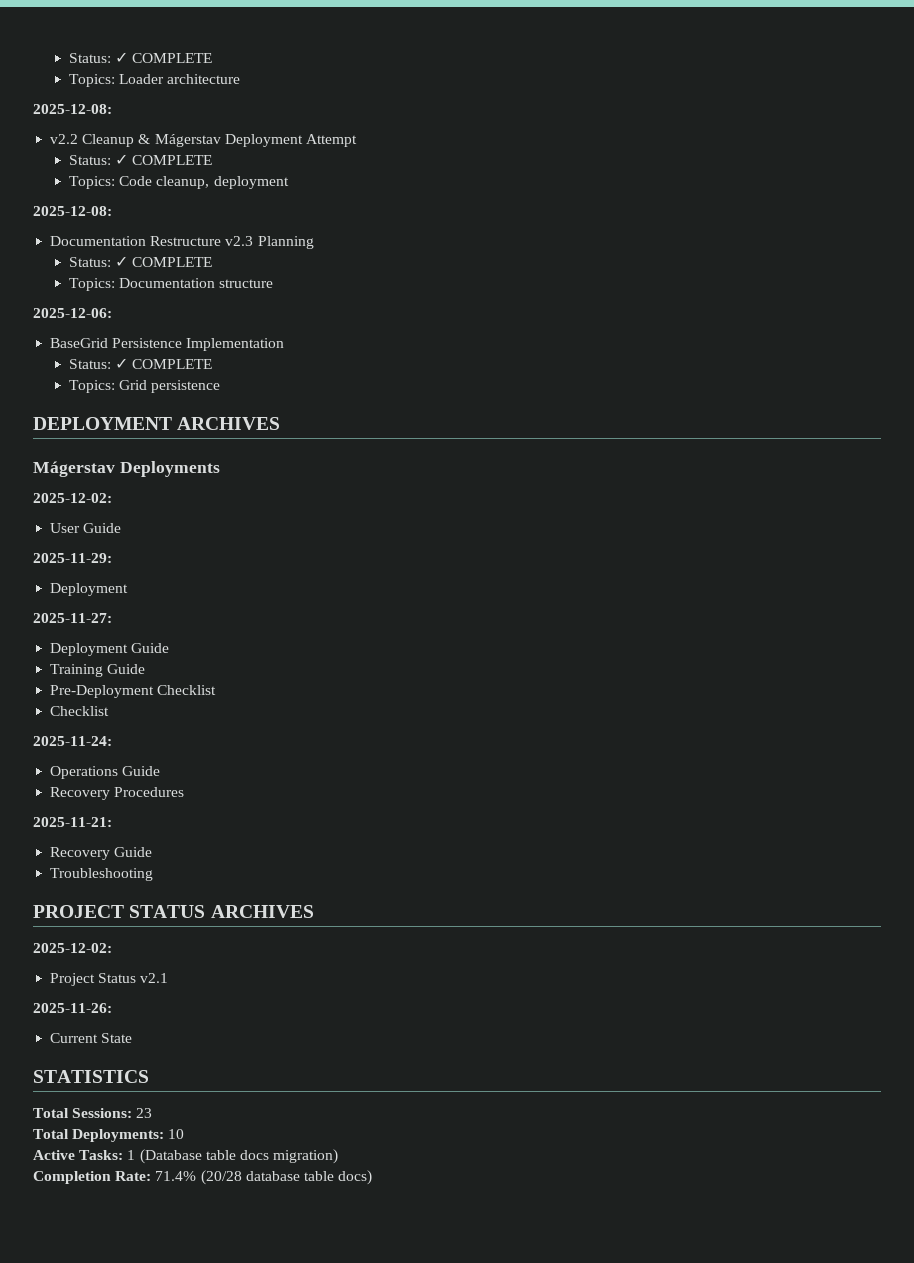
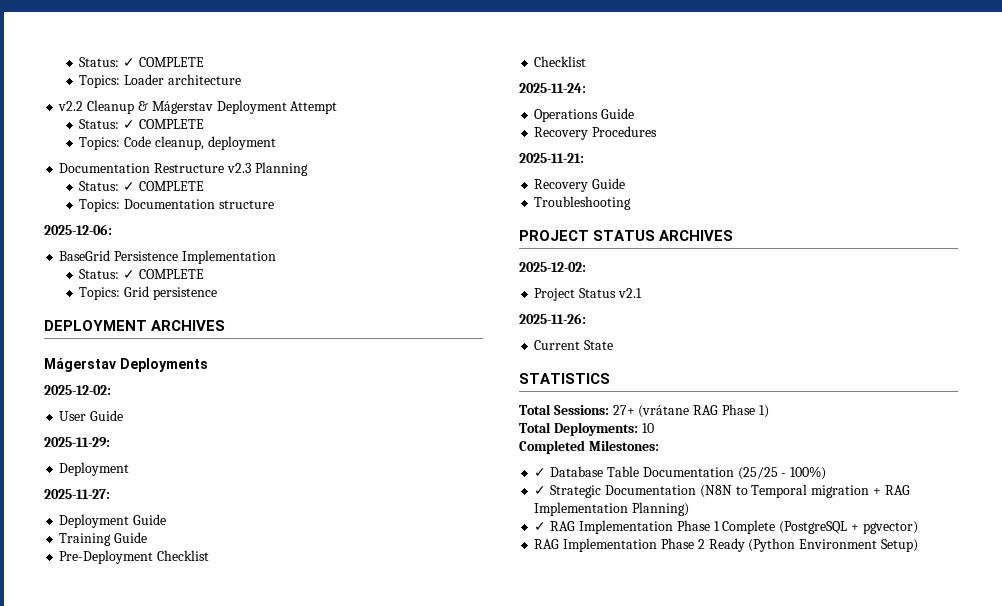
[33,104,112,114] // 2025-12-08: -> (241, 79) none
[33,206,112,216] // 2025-12-08: -> (276, 143) none
[136,1108,153,1118] [33,1129,185,1142] [33,1149,339,1164] [33,1170,373,1185] 23 // Total Deployments: 10 // Active Tasks: 1 (Database table docs migration) // Completion Rate: 71.4% (20/28 database table docs) -> [612,404,769,418] [519,422,654,436] [519,440,659,454] [534,466,827,480] [534,484,910,498] [534,502,690,516] [534,520,918,534] [534,538,918,552] 27+ (vrátane RAG Phase 1) // Total Deployments: 10 // Completed Milestones: // ✓ Database Table Documentation (25/25 - 100%) // ✓ Strategic Documentation (N8N to Temporal migration + RAG Implementation Planning) // ✓ RAG Implementation Phase 1 Complete (PostgreSQL + pgvector) // RAG Implementation Phase 2 Ready (Python Environment Setup)

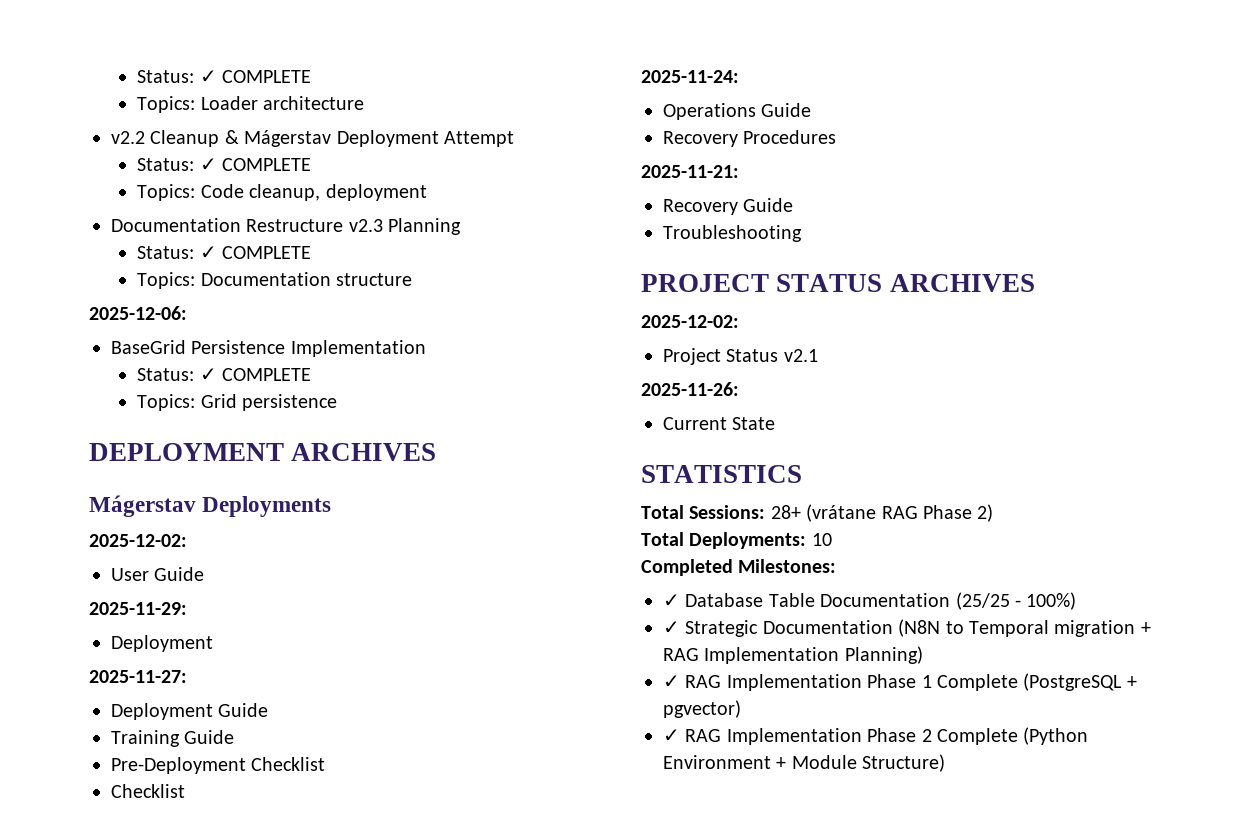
[612,405,635,415] 27+ -> [770,505,801,519] 28+
[758,405,769,418] 1) -> [977,504,994,522] 2)
(918, 527) none -> [663,729,680,742] ✓
[708,538,745,552] Ready -> [937,728,1018,745] Complete
[880,539,918,552] Setup) -> [776,754,946,772] + Module Structure)

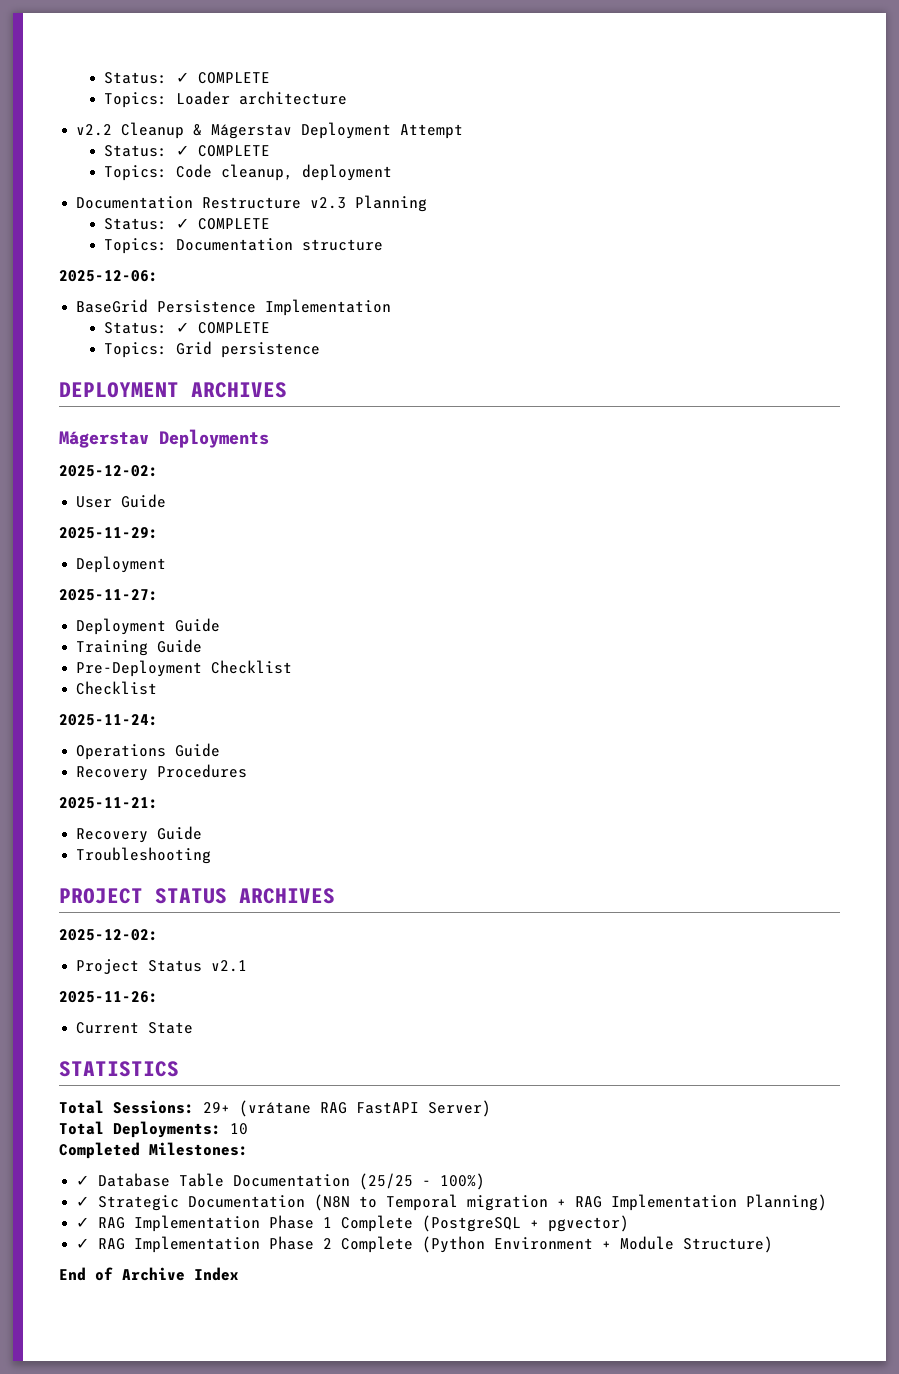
[770,505,801,519] 28+ -> [203,1102,230,1113] 29+
[923,504,994,522] Phase 2) -> [356,1100,491,1117] FastAPI Server)
(946, 763) none -> [59,1267,239,1281] // End of Archive Index

